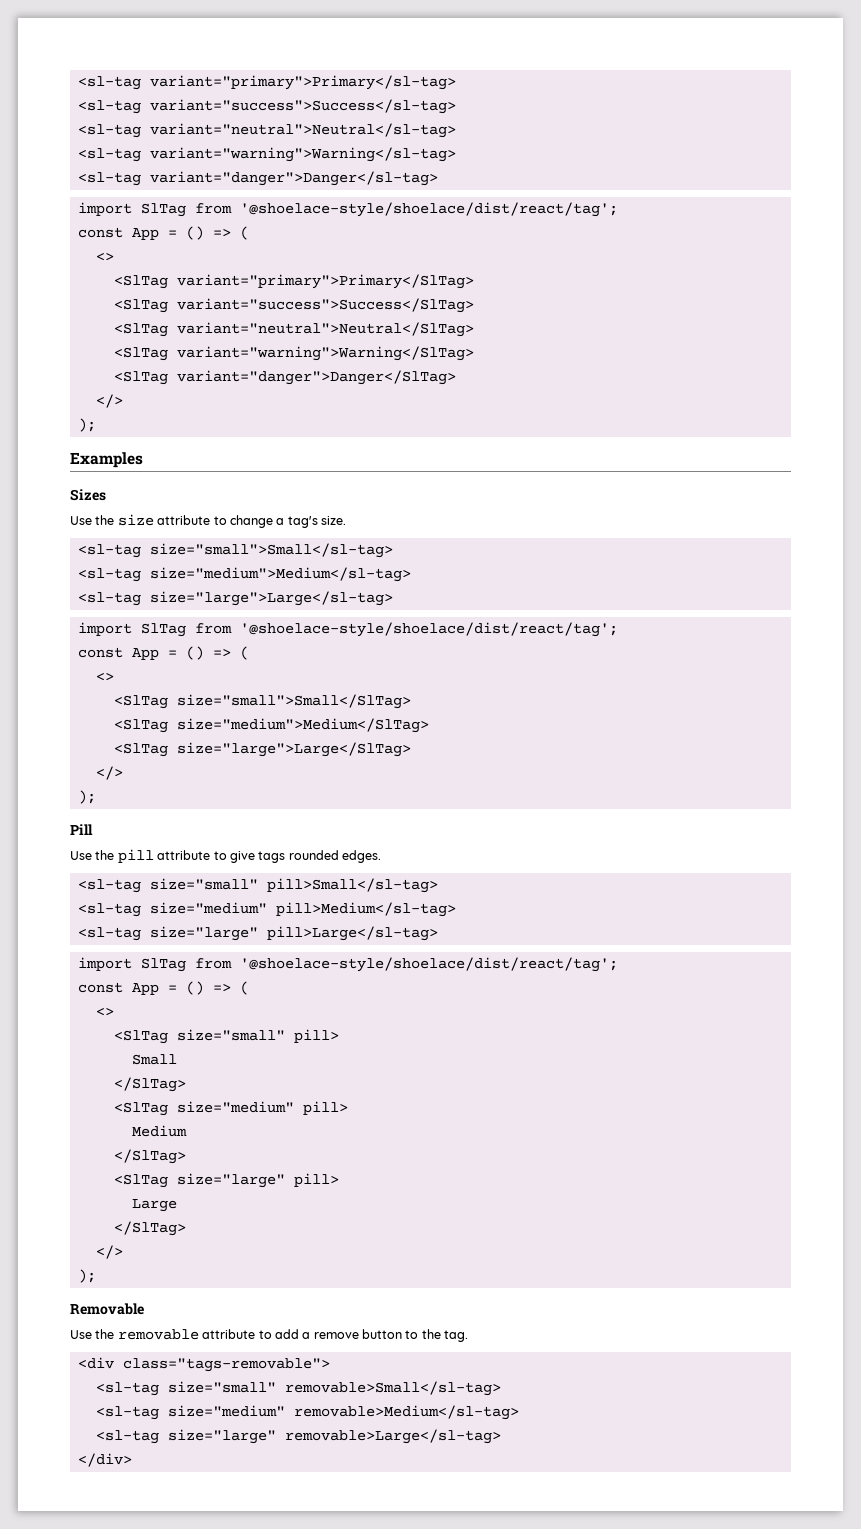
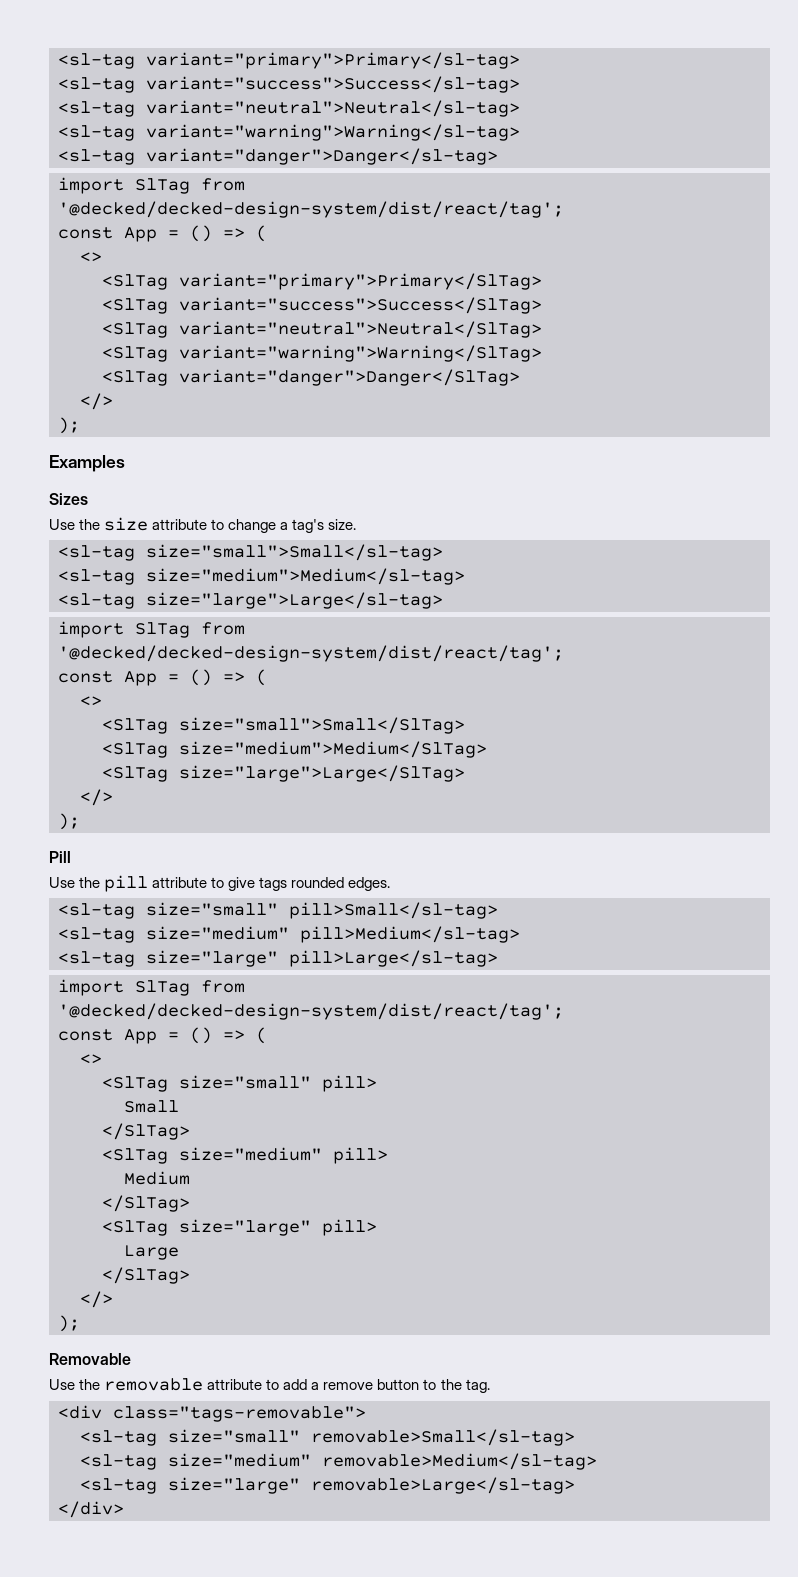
[239,202,618,217] '@shoelace-style/shoelace/dist/react/tag'; -> [58,201,564,218] '@decked/decked-design-system/dist/react/tag';
[239,622,618,637] '@shoelace-style/shoelace/dist/react/tag'; -> [58,645,564,662] '@decked/decked-design-system/dist/react/tag';
[239,957,618,972] '@shoelace-style/shoelace/dist/react/tag'; -> [58,1003,564,1020] '@decked/decked-design-system/dist/react/tag';

